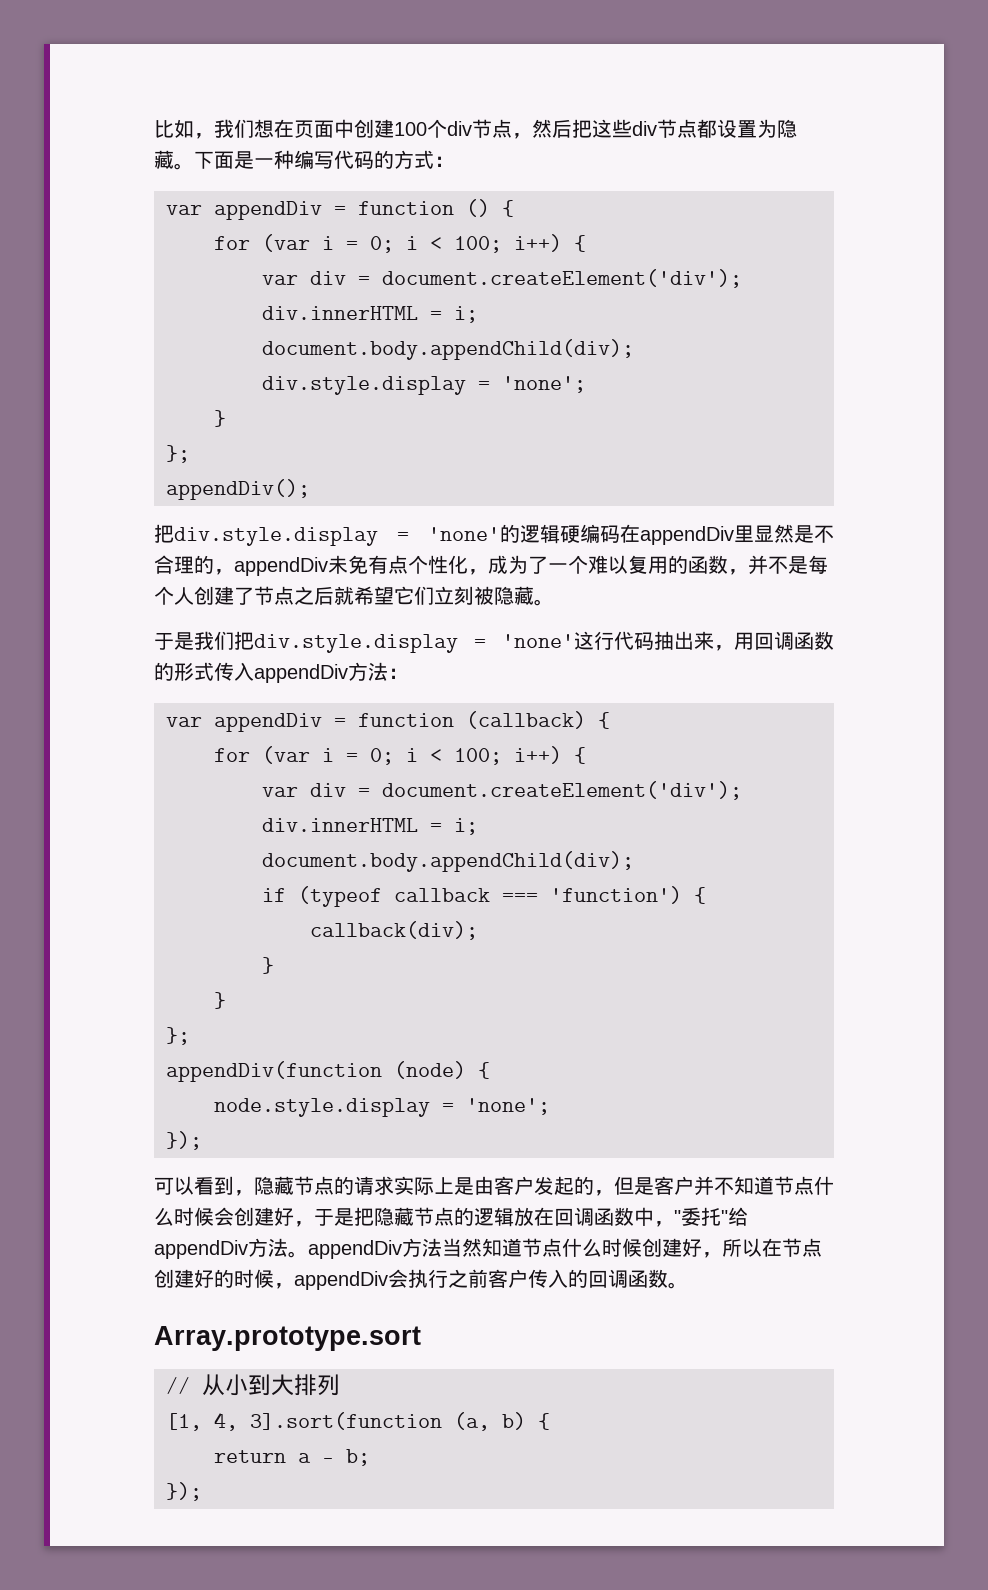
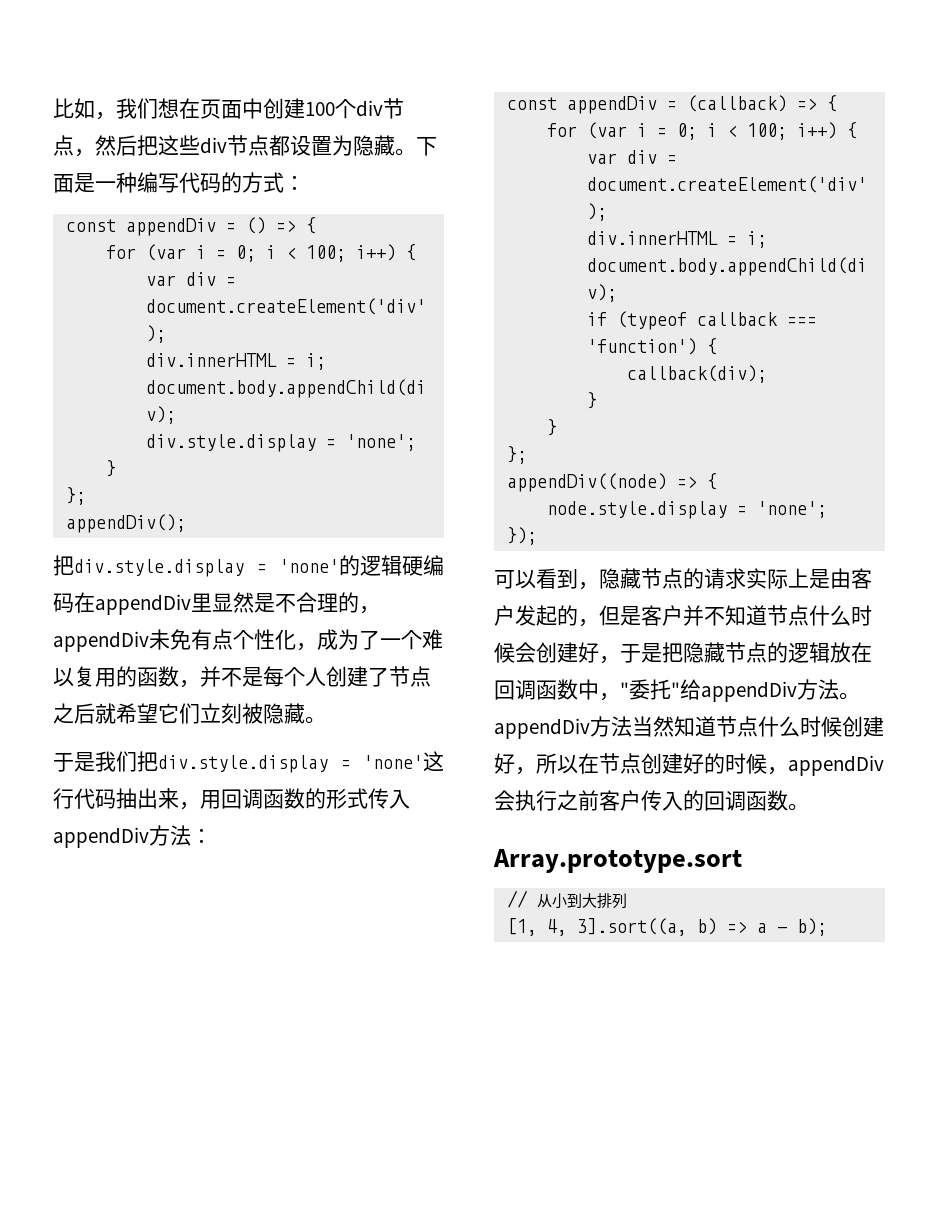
[166,199,490,220] var appendDiv = function () -> [65,217,296,236] const appendDiv = () =>
[166,711,586,732] var appendDiv = function (callback) -> [506,95,817,114] const appendDiv = (callback) =>
[166,1061,466,1082] appendDiv(function (node) -> [506,473,697,492] appendDiv((node) =>
[250,1412,550,1431] [214,1449,370,1466] [166,1482,202,1501] 3].sort(function (a, b) { // return a - b; // }); -> [576,918,827,936] 3].sort((a, b) => a - b);

